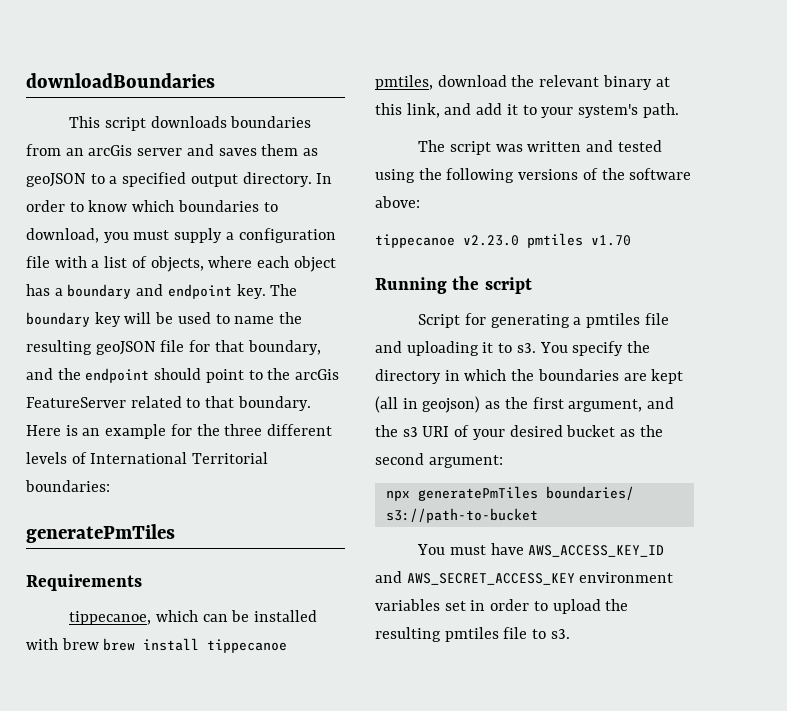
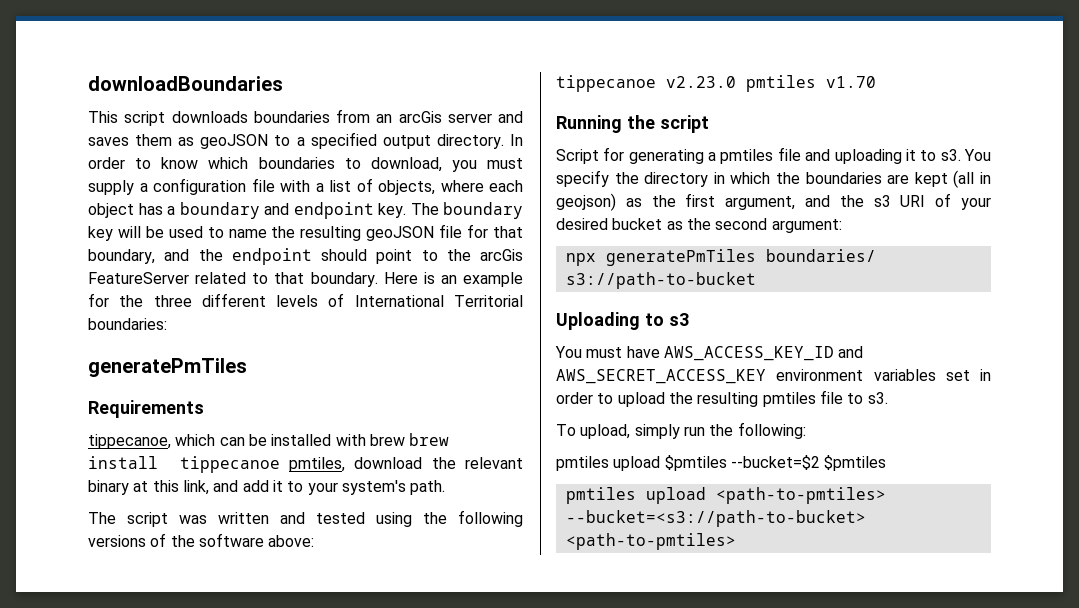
(538, 515) none -> [556,312,689,330] // Uploading to s3
(570, 634) none -> [556,422,806,439] [556,455,887,471] [565,487,886,504] [565,510,866,527] [565,533,736,550] // To upload, simply run the following: // pmtiles upload $pmtiles --bucket=$2 $pmtiles // pmtiles upload <path-to-pmtiles> --bucket=<s3://path-to-bucket> <path-to-pmtiles>

